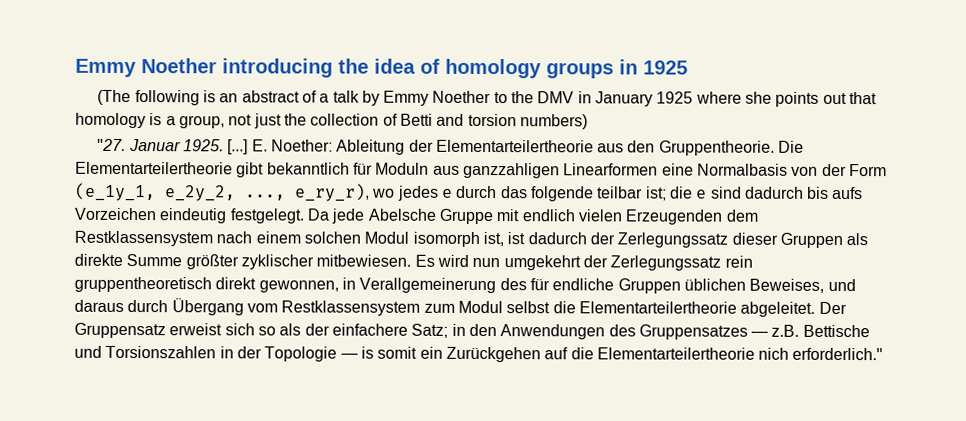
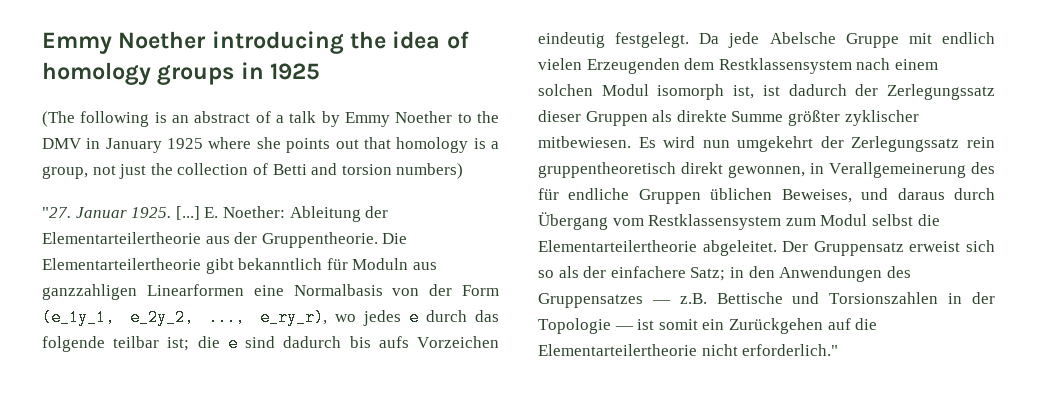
[627,140,656,153] den -> [234,232,258,244] der
[360,346,374,359] is -> [637,319,655,330] ist
[758,347,790,360] nich -> [701,344,738,356] nicht

